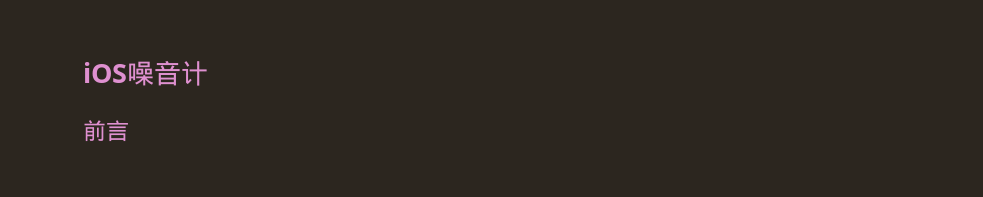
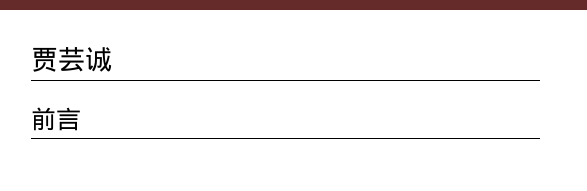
[83,60,208,86] iOS噪音计 -> [31,47,112,72] 贾芸诚

